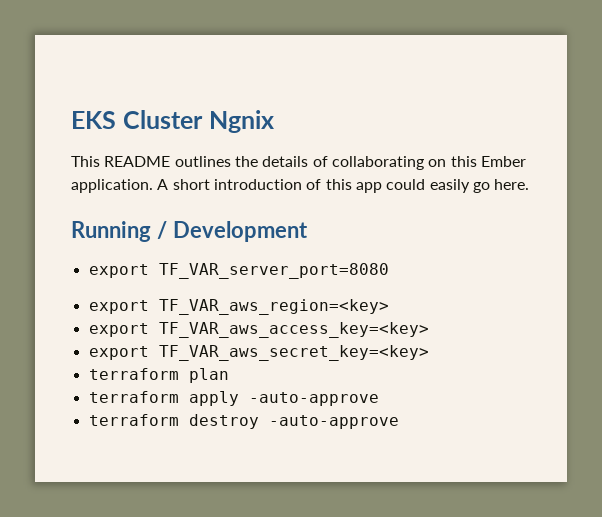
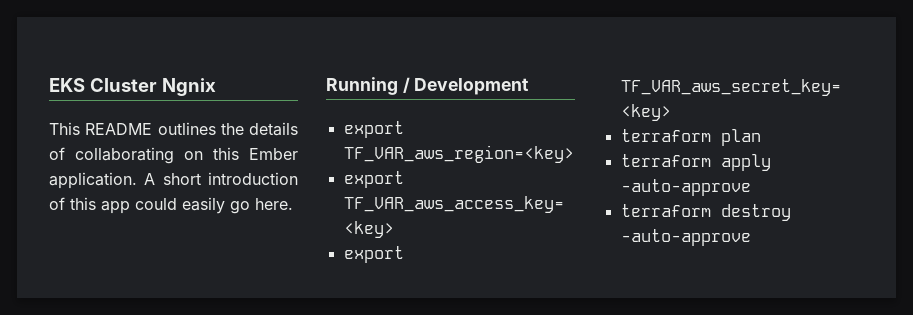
[88,263,389,279] // export TF_VAR_server_port=8080 -> (530, 86) none

